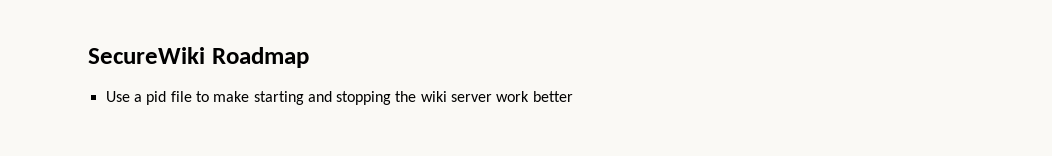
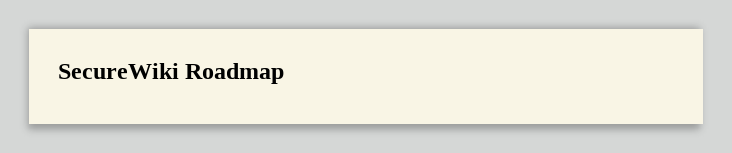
[105,91,573,105] // Use a pid file to make starting and stopping the wiki server work better -> (285, 73) none

